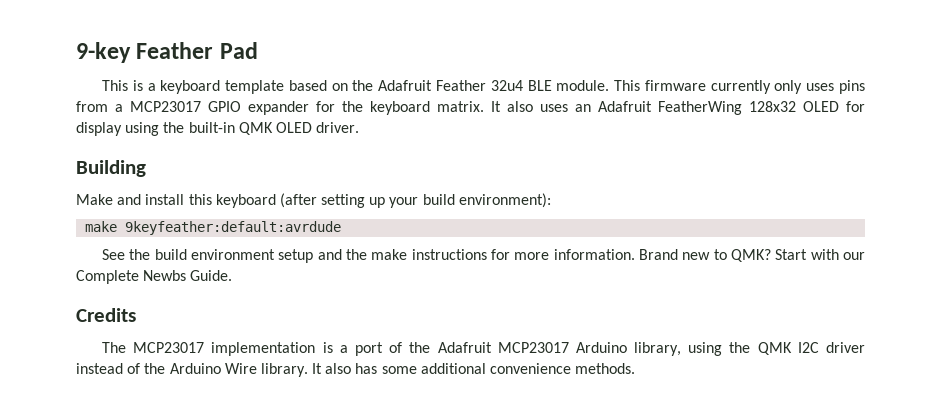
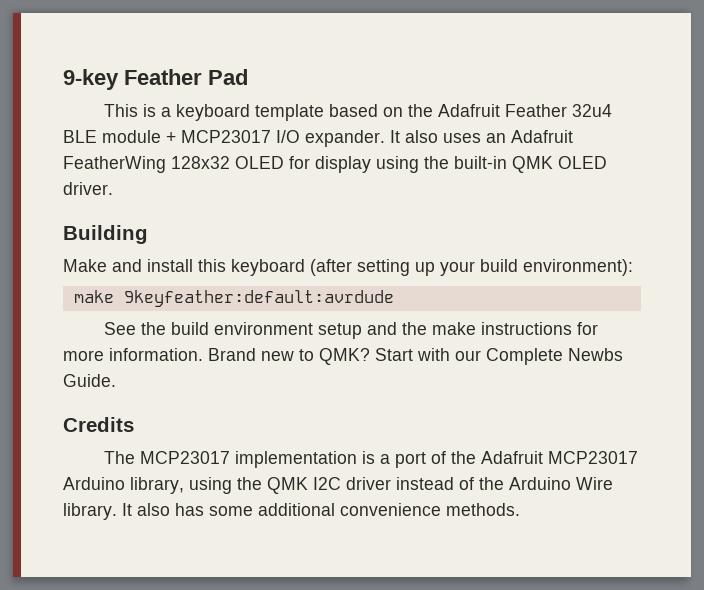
[556,80,865,94] [76,101,484,115] module. This firmware currently only uses pins from a MCP23017 GPIO expander for the keyboard matrix. -> [102,130,385,147] module + MCP23017 I/O expander.

